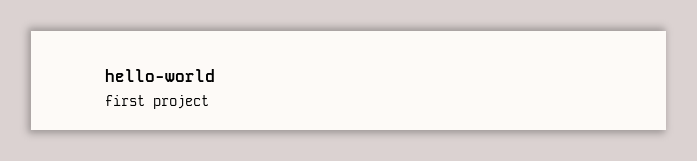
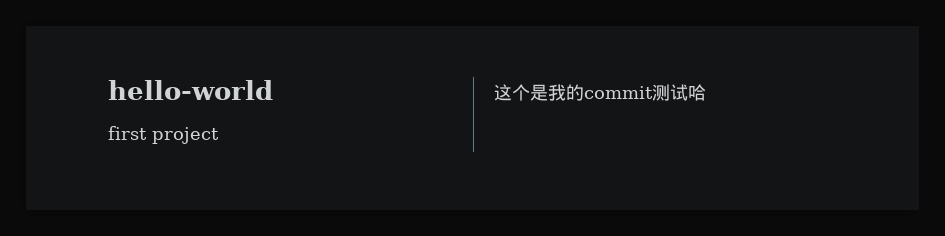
(209, 102) none -> [494,84,706,101] // 这个是我的commit测试哈

